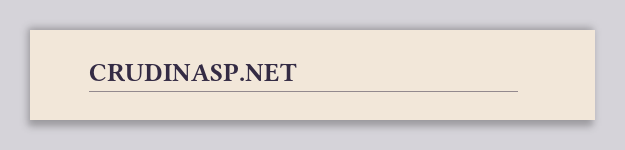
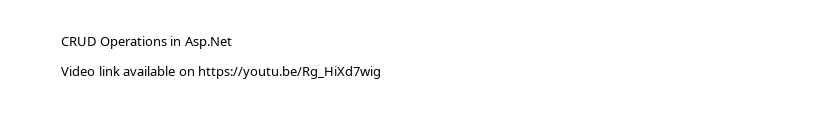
[89,63,297,82] CRUDINASP.NET -> [61,36,232,49] [61,66,382,79] CRUD Operations in Asp.Net // Video link available on https://youtu.be/Rg_HiXd7wig

